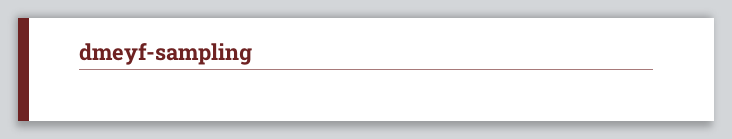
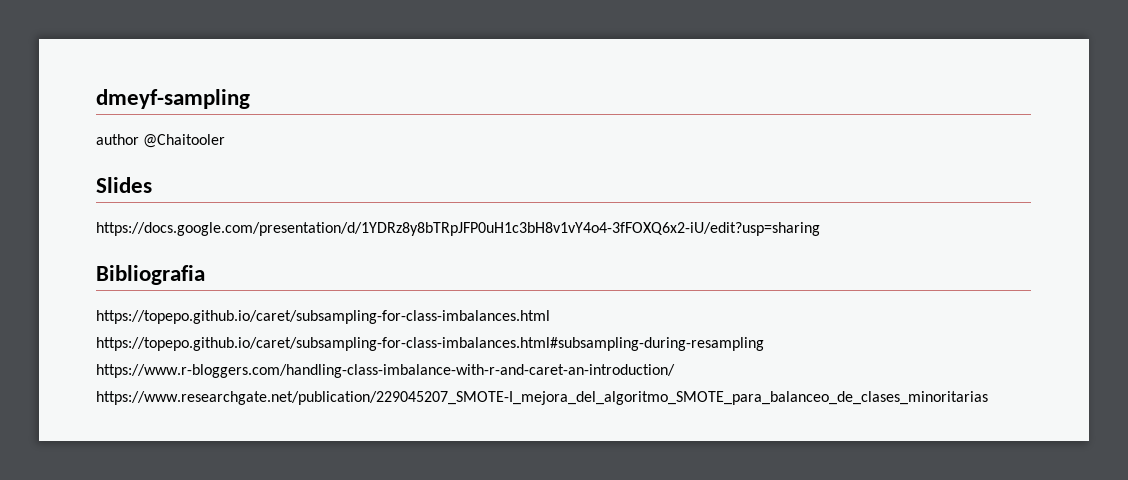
(252, 54) none -> [96,134,226,148] [96,177,152,193] [96,222,820,236] [96,265,205,285] [96,310,550,324] [96,337,764,351] [96,364,675,378] [96,391,988,405] // author @Chaitooler // Slides // https://docs.google.com/presentation/d/1YDRz8y8bTRpJFP0uH1c3bH8v1vY4o4-3fFOXQ6x2-iU/edit?usp=sharing // Bibliografia // https://topepo.github.io/caret/subsampling-for-class-imbalances.html https://topepo.github.io/caret/subsampling-for-class-imbalances.html#subsampling-during-resampling https://www.r-bloggers.com/handling-class-imbalance-with-r-and-caret-an-introduction/ https://www.researchgate.net/publication/229045207_SMOTE-I_mejora_del_algoritmo_SMOTE_para_balanceo_de_clases_minoritarias

